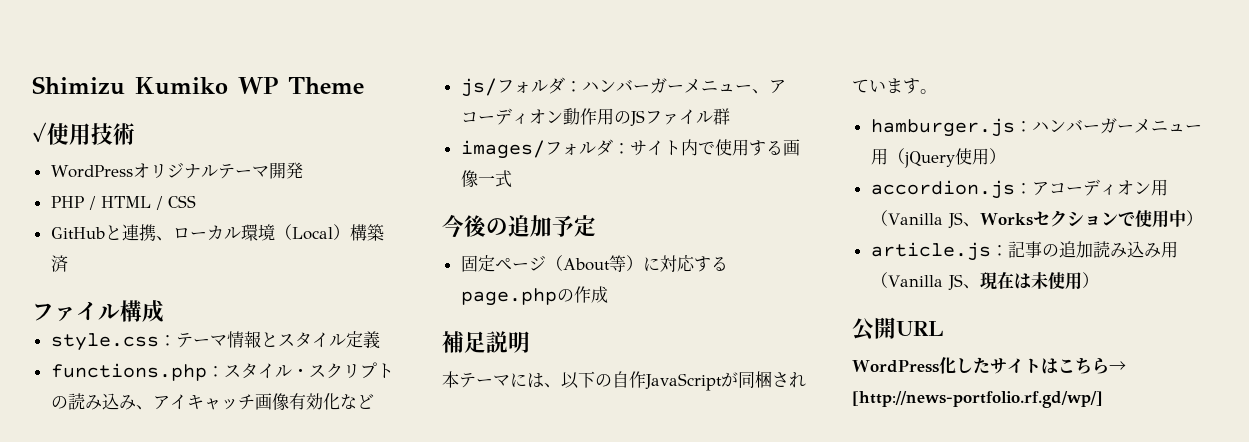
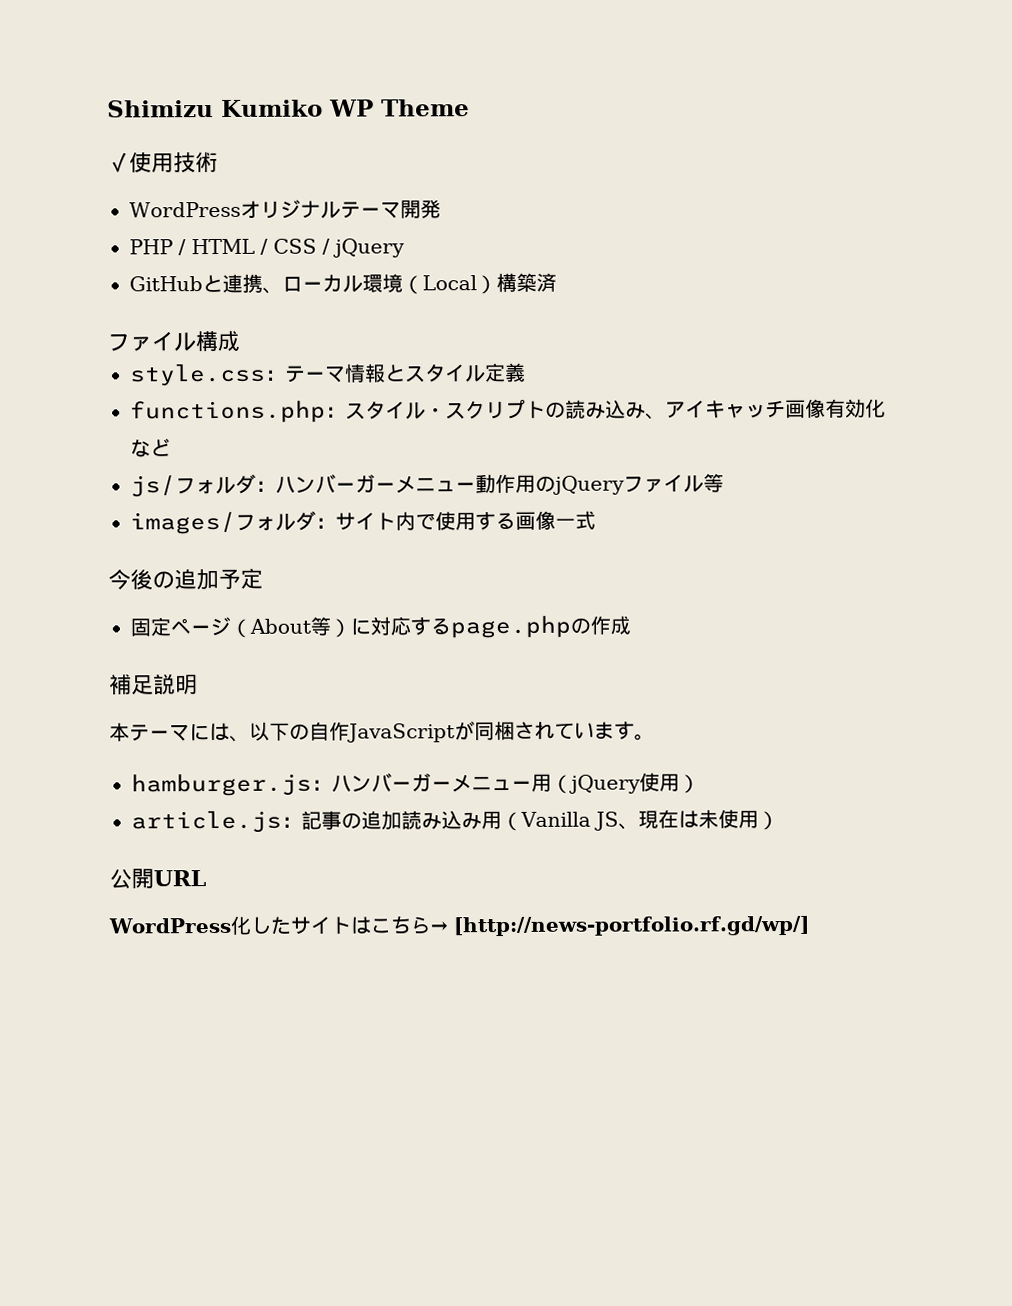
(196, 201) none -> [322,238,405,258] / jQuery
[751,79,786,94] [460,108,563,125] 、アコーディオン -> (476, 487) none
[629,108,730,126] JSファイル群 -> [553,473,724,495] jQueryファイル等
[870,179,1168,199] [870,210,1203,228] // accordion.js：アコーディオン用（Vanilla JS、Worksセクションで使用中） -> (700, 784) none

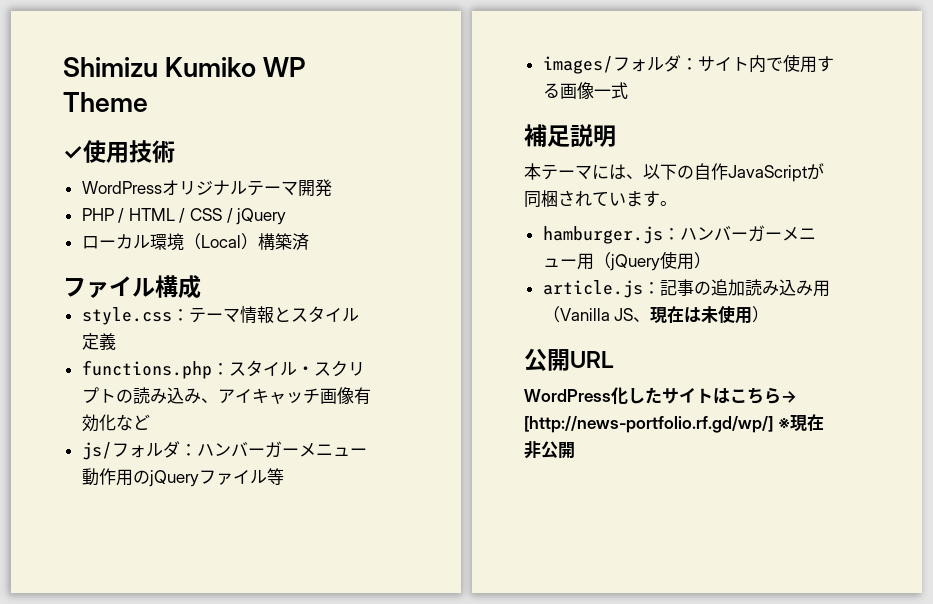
[129,273,283,294] GitHubと連携、 -> (287, 216) none
[108,568,263,591] [130,615,631,639] // 今後の追加予定 // 固定ページ（About等）に対応するpage.phpの作成 -> (628, 90) none
(809, 926) none -> [777,414,824,431] [524,441,575,459] ※現在非公開

